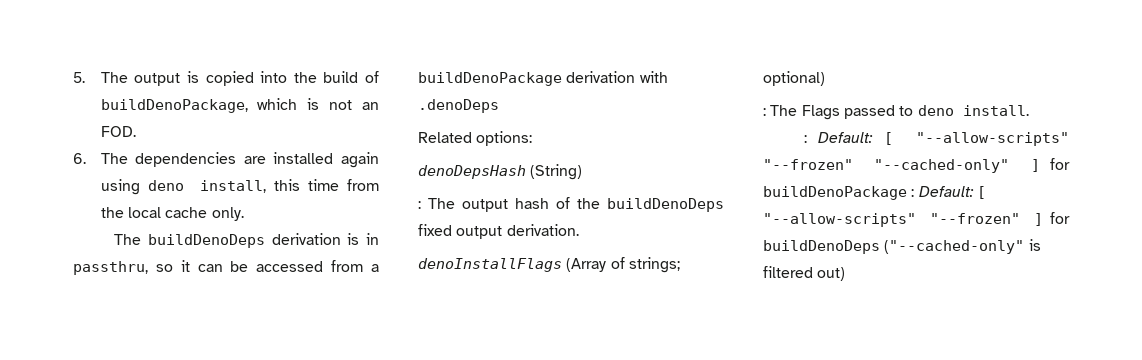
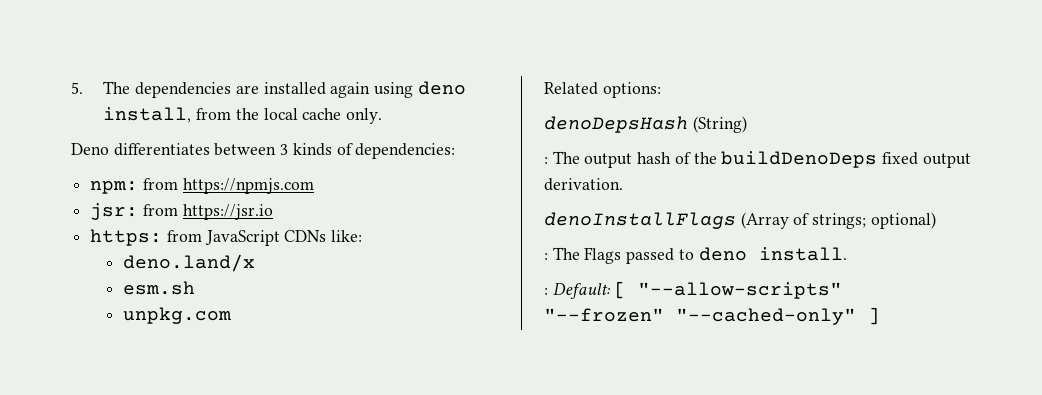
[134,71,379,86] [100,98,379,113] [100,126,136,137] [73,153,128,164] output is copied into the build of buildDenoPackage, which is not an FOD. // 6. The -> (131, 87) none
[274,179,340,191] this time -> (192, 115) none
[114,233,379,248] [73,260,379,275] [418,71,668,86] [418,99,499,113] The buildDenoDeps derivation is in passthru, so it can be accessed from a buildDenoPackage derivation with .denoDeps -> [71,143,456,159] [90,178,314,194] [90,203,273,220] [90,229,363,246] [122,254,255,272] [122,281,195,295] [122,307,231,324] Deno differentiates between 3 kinds of dependencies: // npm: from https://npmjs.com // jsr: from https://jsr.io // https: from JavaScript CDNs like: // deno.land/x // esm.sh // unpkg.com
[1050,158,1070,170] [763,186,986,200] [763,212,1070,227] [763,239,1041,254] [763,266,846,281] for buildDenoPackage : Default: [ "--allow-scripts" "--frozen" ] for buildDenoDeps ("--cached-only" is filtered out) -> (880, 316) none

